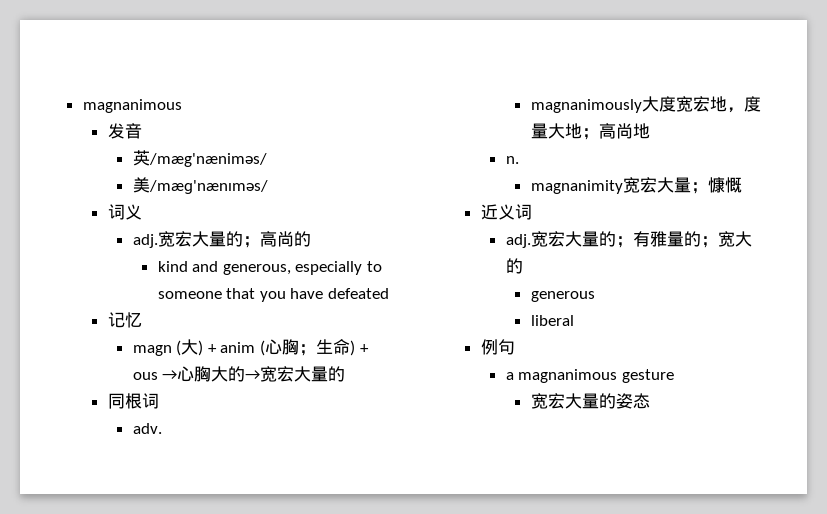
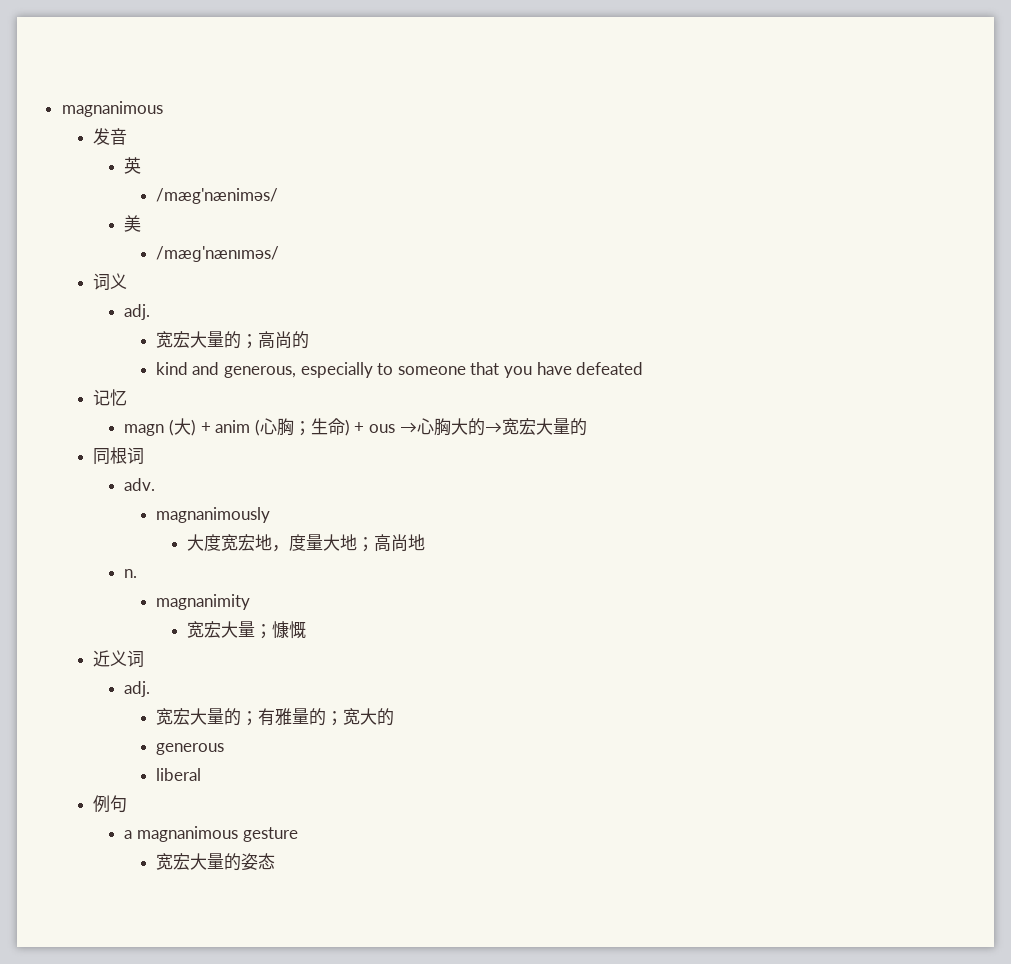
(150, 158) none -> (142, 165) //
(150, 185) none -> (142, 223) //
(158, 241) none -> (151, 312) //
(642, 106) none -> (270, 515) //
(623, 187) none -> (250, 602) //
(531, 241) none -> (151, 689) //

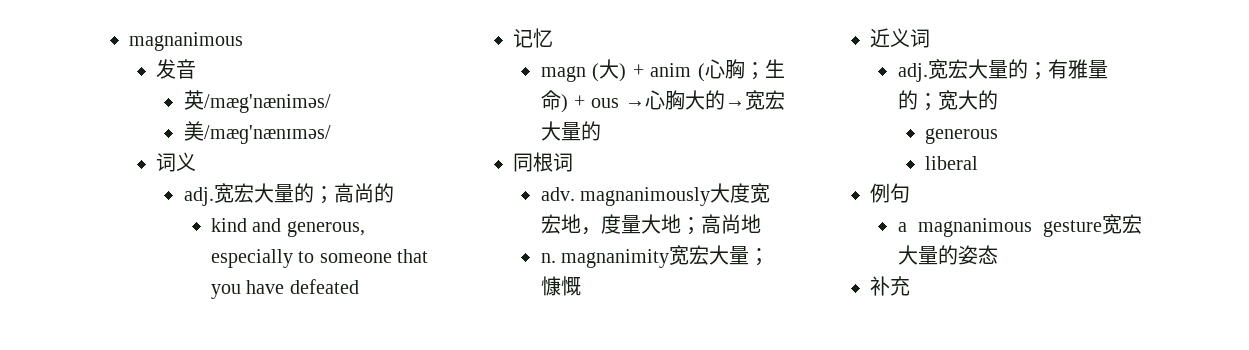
(142, 165) // -> (204, 100) none
(142, 223) // -> (204, 131) none
(151, 312) // -> (214, 196) none
(156, 484) // -> (575, 194) none
(270, 515) // -> (710, 196) none
(138, 573) // -> (556, 258) none
(250, 602) // -> (669, 258) none
(151, 689) // -> (928, 72) none
(298, 834) // -> (1102, 228) none
(275, 861) none -> [870,276,911,296] // 补充

